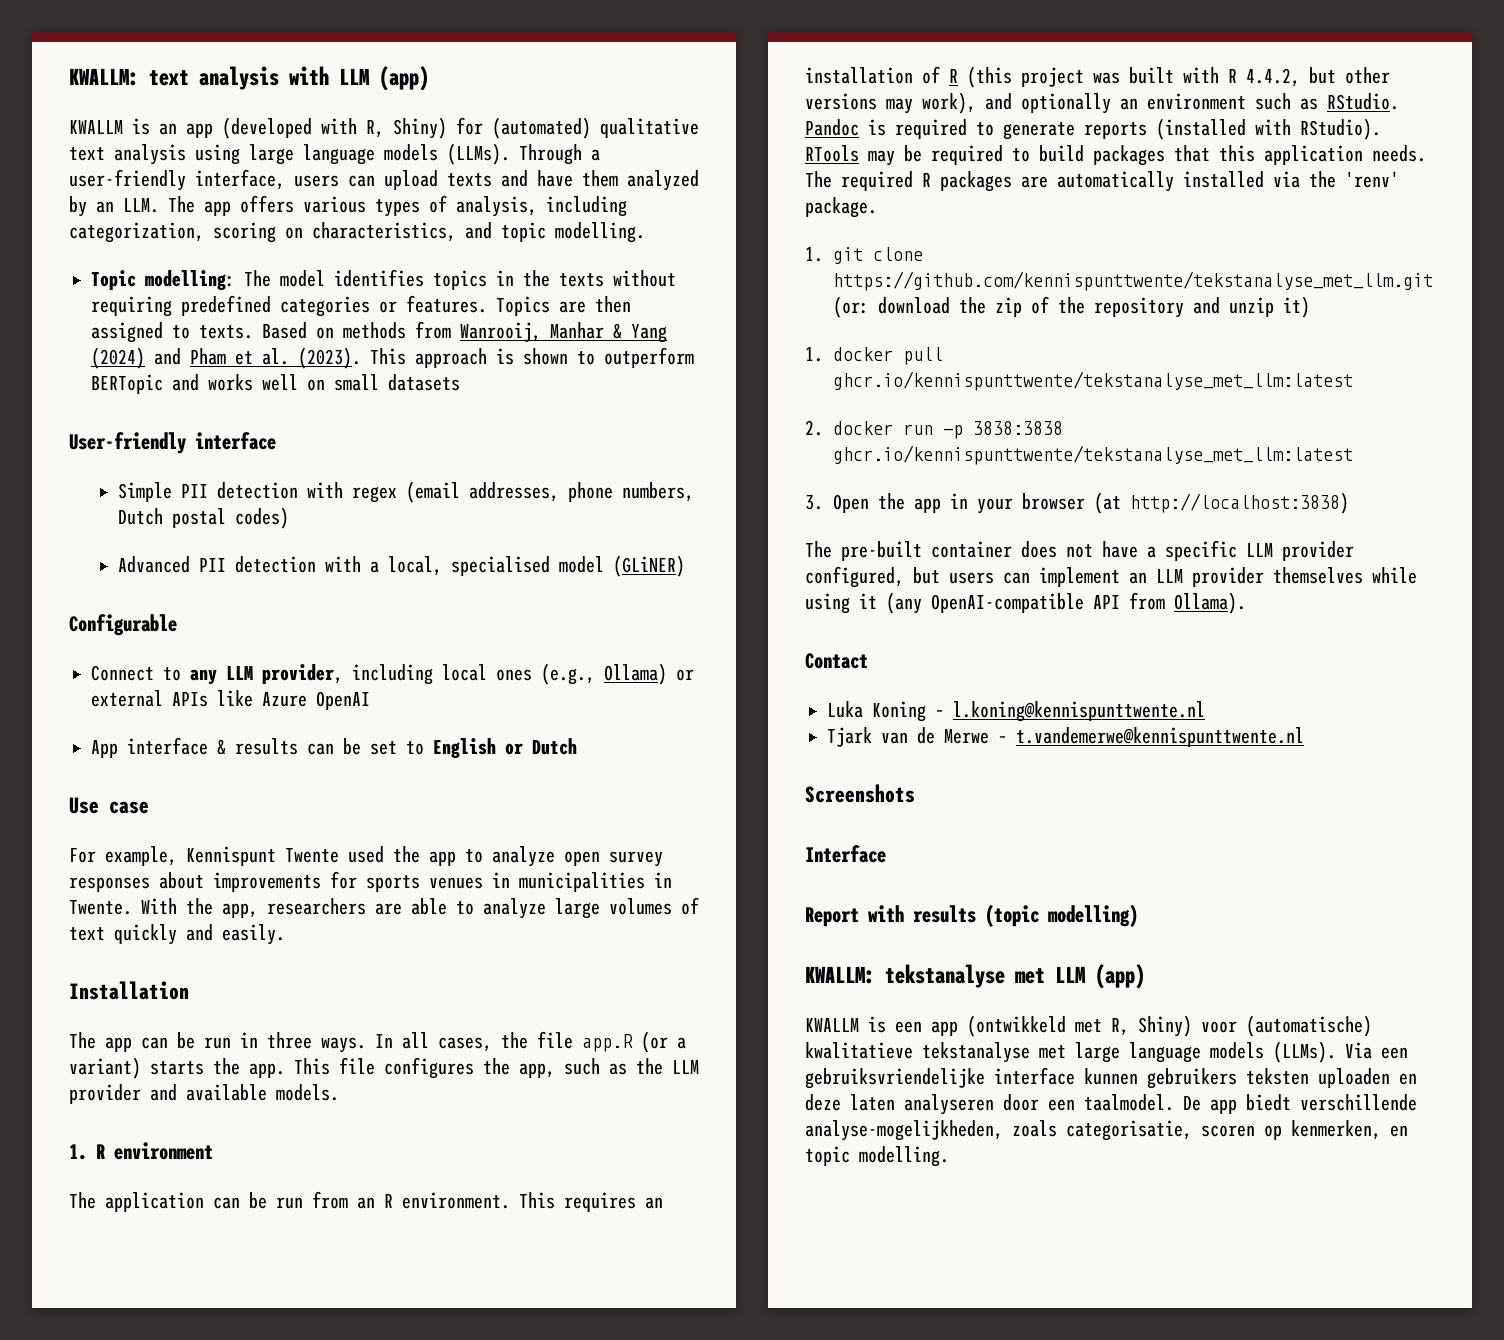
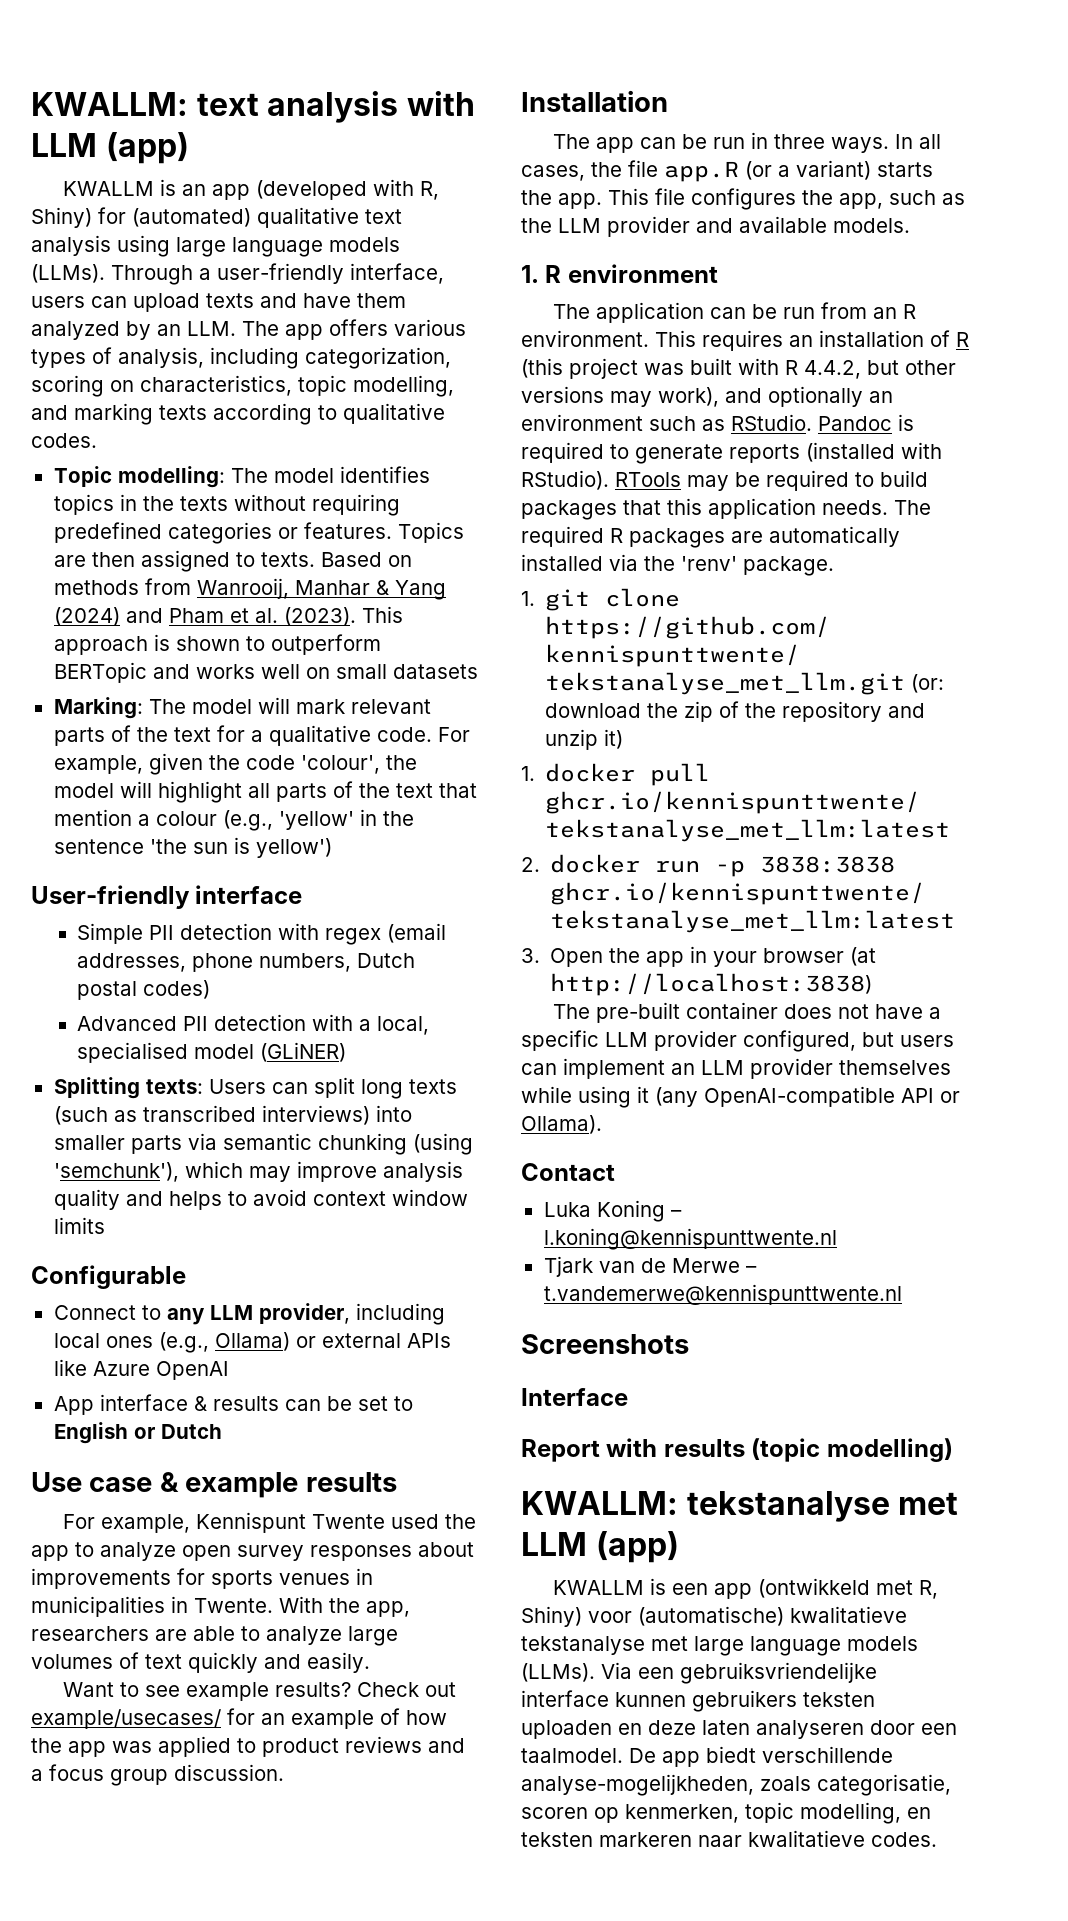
[465,222,645,243] and topic modelling. -> [298,375,454,397] [31,403,445,425] [31,433,97,448] topic modelling, and marking texts according to qualitative codes.
(460, 382) none -> [53,697,431,719] [53,725,470,746] [53,753,417,775] [53,781,477,803] [53,809,414,831] [53,837,332,858] // Marking: The model will mark relevant parts of the text for a qualitative code. For example, given the code 'colour', the model will highlight all parts of the text that mention a colour (e.g., 'yellow' in the sentence 'the sun is yellow')
(686, 566) none -> [53,1077,457,1099] [53,1105,412,1125] [53,1133,473,1155] [53,1161,463,1182] [53,1189,468,1210] [53,1217,105,1234] // Splitting texts: Users can split long texts (such as transcribed interviews) into smaller parts via semantic chunking (using 'semchunk'), which may improve analysis quality and helps to avoid context window limits
(149, 807) none -> [159,1472,397,1498] & example results
(285, 934) none -> [62,1682,456,1701] [31,1708,447,1729] [31,1736,465,1757] [31,1764,284,1786] // Want to see example results? Check out example/usecases/ for an example of how the app was applied to product reviews and a focus group discussion.
[1129,592,1165,610] from -> [940,1091,960,1103] or
[1390,1125,1408,1137] [805,1146,949,1167] en topic modelling. -> [745,1802,931,1824] [521,1830,937,1847] topic modelling, en teksten markeren naar kwalitatieve codes.

